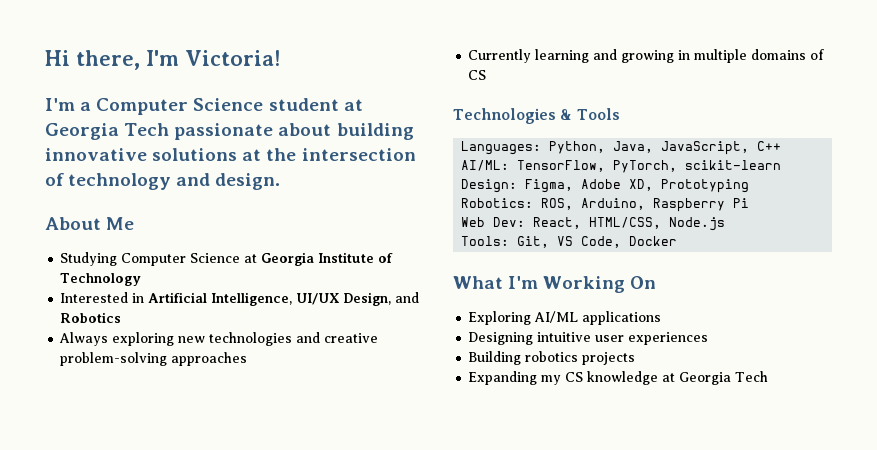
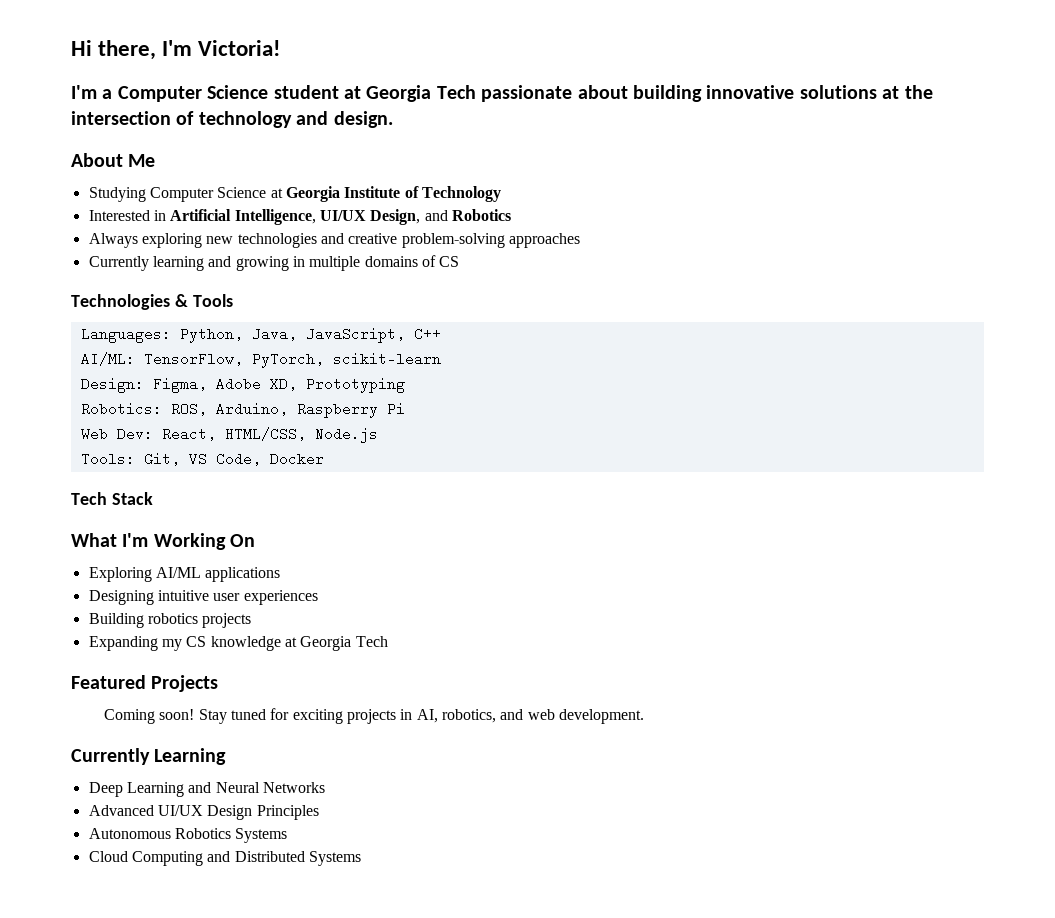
(678, 241) none -> [71,492,153,505] // Tech Stack
(769, 376) none -> [71,675,219,692] [104,708,644,724] [71,748,227,765] [88,782,325,797] [88,805,319,820] [88,828,288,843] [88,851,361,866] // Featured Projects // Coming soon! Stay tuned for exciting projects in AI, robotics, and web development. // Currently Learning // Deep Learning and Neural Networks // Advanced UI/UX Design Principles // Autonomous Robotics Systems // Cloud Computing and Distributed Systems

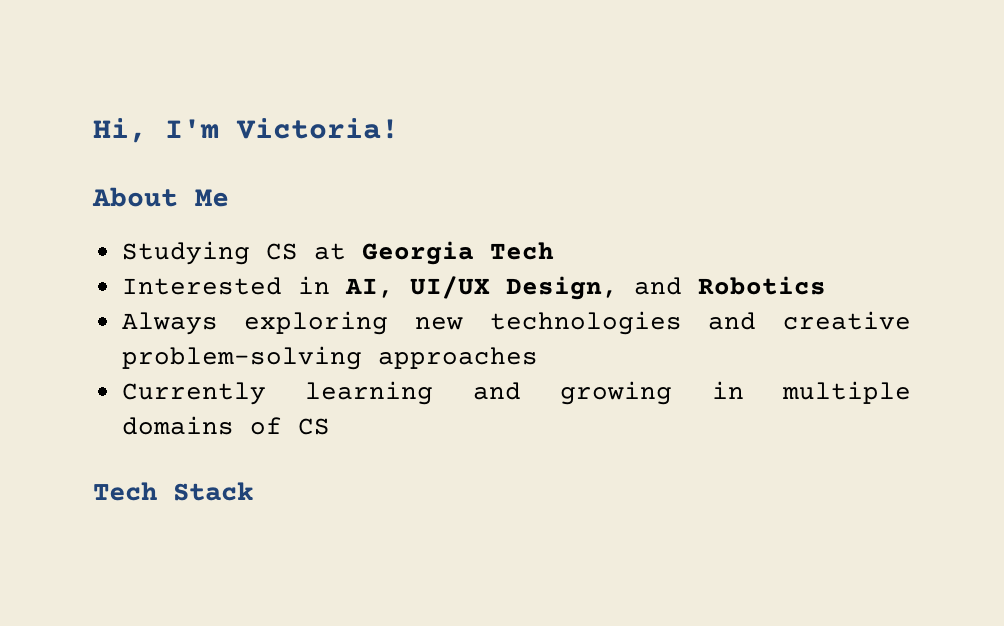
[71,40,157,60] Hi there, -> [93,118,147,143] Hi,
[71,85,933,102] [71,111,393,128] [71,153,156,167] [88,186,501,202] I'm a Computer Science student at Georgia Tech passionate about building innovative solutions at the intersection of technology and design. // About Me // Studying Computer Science at Georgia Institute of Technology -> [92,187,229,207] [121,241,554,265] About Me // Studying CS at Georgia Tech
[170,209,316,225] Artificial Intelligence, -> [344,278,394,298] AI,
[71,294,233,310] [80,327,441,343] [80,352,441,368] [80,377,405,393] [80,402,405,418] [80,427,378,443] [80,452,324,466] [71,492,153,505] [71,533,256,550] [88,567,281,582] [88,590,318,605] [88,613,252,628] [88,636,388,651] [71,675,219,692] [104,708,644,724] [71,748,227,765] [88,782,325,797] [88,805,319,820] [88,828,288,843] [88,851,361,866] Technologies & Tools // Languages: Python, Java, JavaScript, C++ // AI/ML: TensorFlow, PyTorch, scikit-learn // Design: Figma, Adobe XD, Prototyping // Robotics: ROS, Arduino, Raspberry Pi // Web Dev: React, HTML/CSS, Node.js // Tools: Git, VS Code, Docker // Tech Stack // What I'm Working On // Exploring AI/ML applications // Designing intuitive user experiences // Building robotics projects // Expanding my CS knowledge at Georgia Tech // Featured Projects // Coming soon! Stay tuned for exciting projects in AI, robotics, and web development. // Currently Learning // Deep Learning and Neural Networks // Advanced UI/UX Design Principles // Autonomous Robotics Systems // Cloud Computing and Distributed Systems -> [93,482,253,501] Tech Stack

